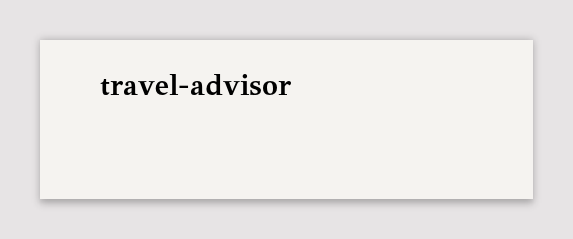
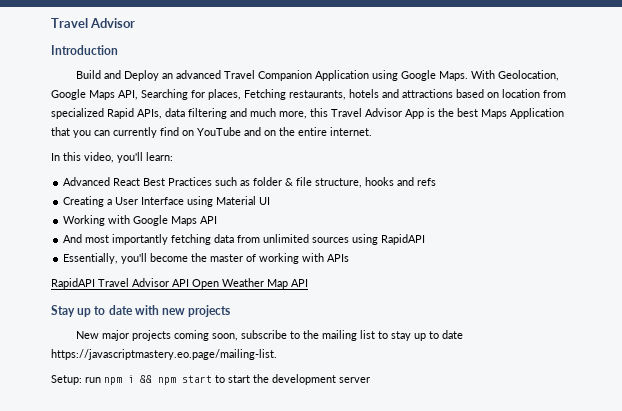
[100,74,292,96] travel-advisor -> [51,18,136,28] [51,45,118,55] [76,70,560,81] [51,89,566,100] [51,108,564,119] [51,127,372,138] [51,152,173,163] [63,177,437,188] [63,196,271,207] [63,215,218,226] [63,234,426,245] [63,253,350,264] [51,278,308,289] [51,305,231,317] [76,330,464,341] [51,349,277,360] [51,374,370,385] Travel Advisor // Introduction // Build and Deploy an advanced Travel Companion Application using Google Maps. With Geolocation, Google Maps API, Searching for places, Fetching restaurants, hotels and attractions based on location from specialized Rapid APIs, data filtering and much more, this Travel Advisor App is the best Maps Application that you can currently find on YouTube and on the entire internet. // In this video, you'll learn: // Advanced React Best Practices such as folder & file structure, hooks and refs // Creating a User Interface using Material UI // Working with Google Maps API // And most importantly fetching data from unlimited sources using RapidAPI // Essentially, you'll become the master of working with APIs // RapidAPI Travel Advisor API Open Weather Map API // Stay up to date with new projects // New major projects coming soon, subscribe to the mailing list to stay up to date https://javascriptmastery.eo.page/mailing-list. // Setup: run npm i && npm start to start the development server

